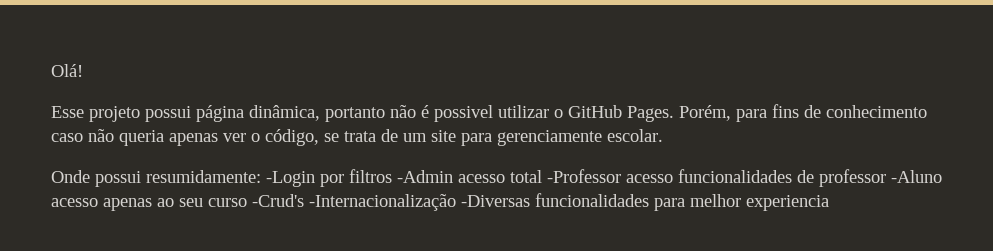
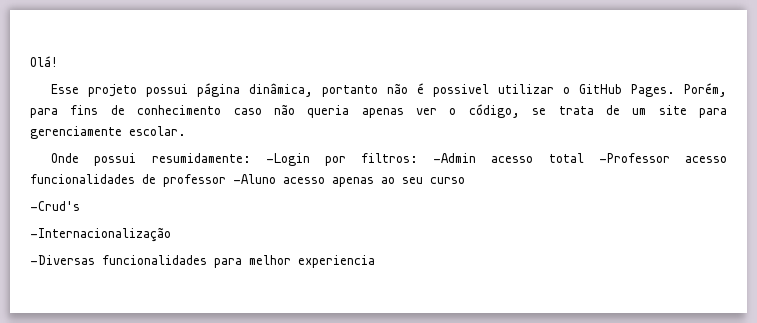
[349,169,392,183] filtros -> [361,153,419,163] filtros:
(247, 202) none -> (465, 180) //
(304, 200) none -> (80, 206) //
(456, 202) none -> (171, 234) //

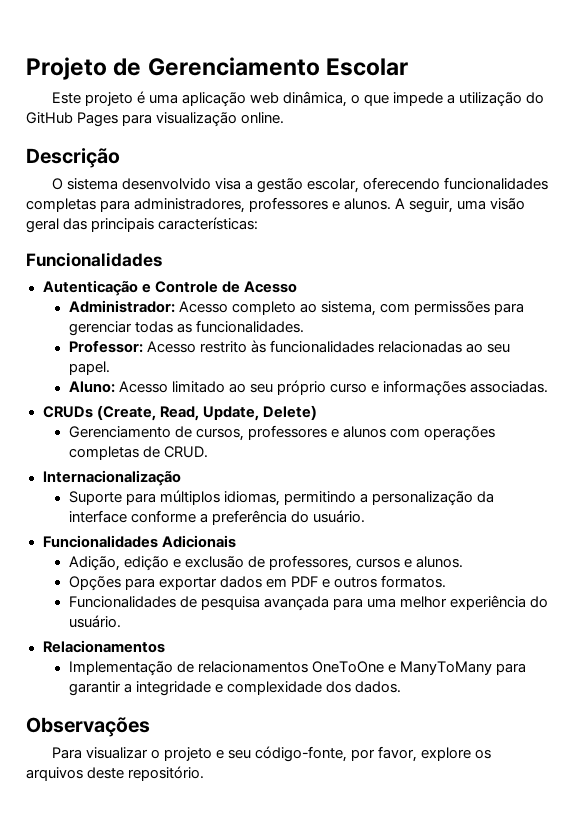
[30,56,58,67] [51,83,727,97] [30,104,727,118] [30,126,186,139] [51,153,727,166] [30,174,465,187] [30,201,80,211] [30,227,171,242] [30,255,375,268] Olá! // Esse projeto possui página dinâmica, portanto não é possivel utilizar o GitHub Pages. Porém, para fins de conhecimento caso não queria apenas ver o código, se trata de um site para gerenciamente escolar. // Onde possui resumidamente: -Login por filtros: -Admin acesso total -Professor acesso funcionalidades de professor -Aluno acesso apenas ao seu curso // -Crud's // -Internacionalização // -Diversas funcionalidades para melhor experiencia -> [26,57,409,80] [51,91,545,107] [26,112,285,127] [26,148,120,168] [51,177,549,193] [26,197,526,213] [26,217,259,233] [26,252,162,267] [42,280,297,296] [68,300,525,316] [68,320,304,336] [68,340,511,353] [68,361,110,375] [68,380,549,396] [42,405,317,421] [68,425,496,441] [68,446,208,460] [42,470,181,486] [68,490,495,506] [68,510,366,525] [42,535,236,548] [68,555,464,571] [68,575,447,591] [68,595,549,611] [68,615,121,628] [42,640,165,653] [68,661,527,676] [68,681,402,696] [26,717,150,737] [51,746,492,762] [26,766,205,781] Projeto de Gerenciamento Escolar // Este projeto é uma aplicação web dinâmica, o que impede a utilização do GitHub Pages para visualização online. // Descrição // O sistema desenvolvido visa a gestão escolar, oferecendo funcionalidades completas para administradores, professores e alunos. A seguir, uma visão geral das principais características: // Funcionalidades // Autenticação e Controle de Acesso // Administrador: Acesso completo ao sistema, com permissões para gerenciar todas as funcionalidades. // Professor: Acesso restrito às funcionalidades relacionadas ao seu papel. // Aluno: Acesso limitado ao seu próprio curso e informações associadas. // CRUDs (Create, Read, Update, Delete) // Gerenciamento de cursos, professores e alunos com operações completas de CRUD. // Internacionalização // Suporte para múltiplos idiomas, permitindo a personalização da interface conforme a preferência do usuário. // Funcionalidades Adicionais // Adição, edição e exclusão de professores, cursos e alunos. // Opções para exportar dados em PDF e outros formatos. // Funcionalidades de pesquisa avançada para uma melhor experiência do usuário. // Relacionamentos // Implementação de relacionamentos OneToOne e ManyToMany para garantir a integridade e complexidade dos dados. // Observações // Para visualizar o projeto e seu código-fonte, por favor, explore os arquivos deste repositório.

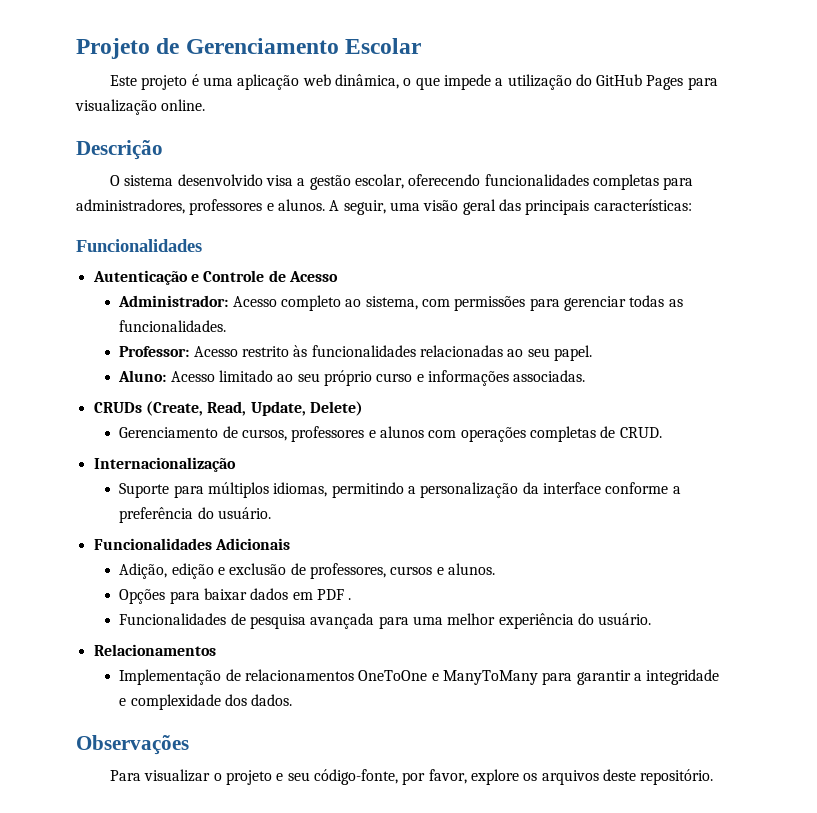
[158,577,217,590] exportar -> [204,588,248,600] baixar
[322,575,447,588] e outros formatos. -> [348,598,352,600] .

